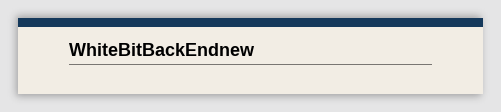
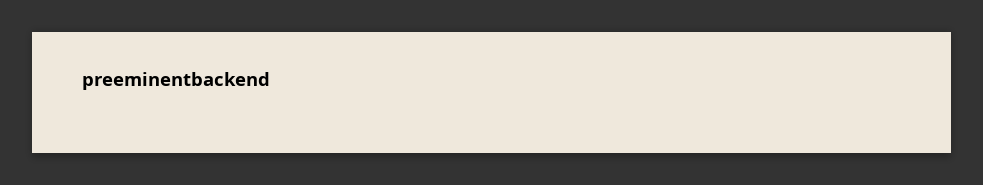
[69,43,255,56] WhiteBitBackEndnew -> [82,72,270,90] preeminentbackend

